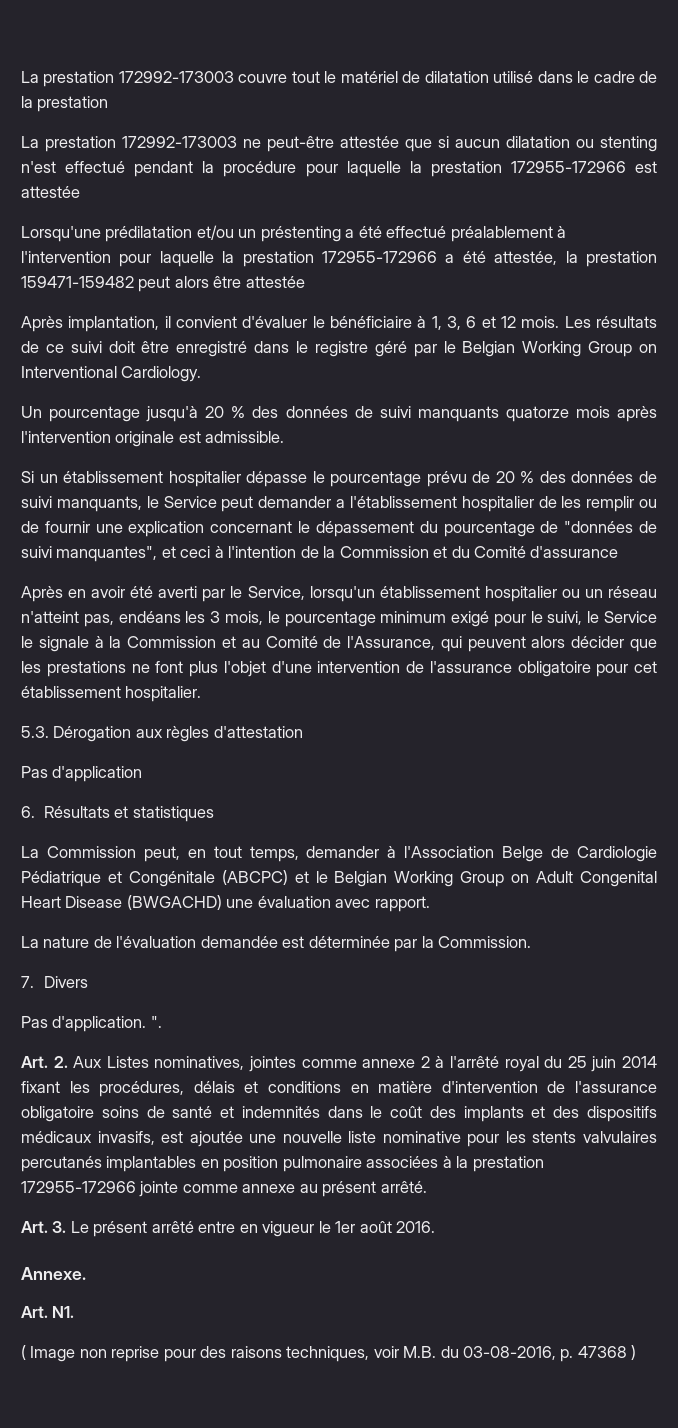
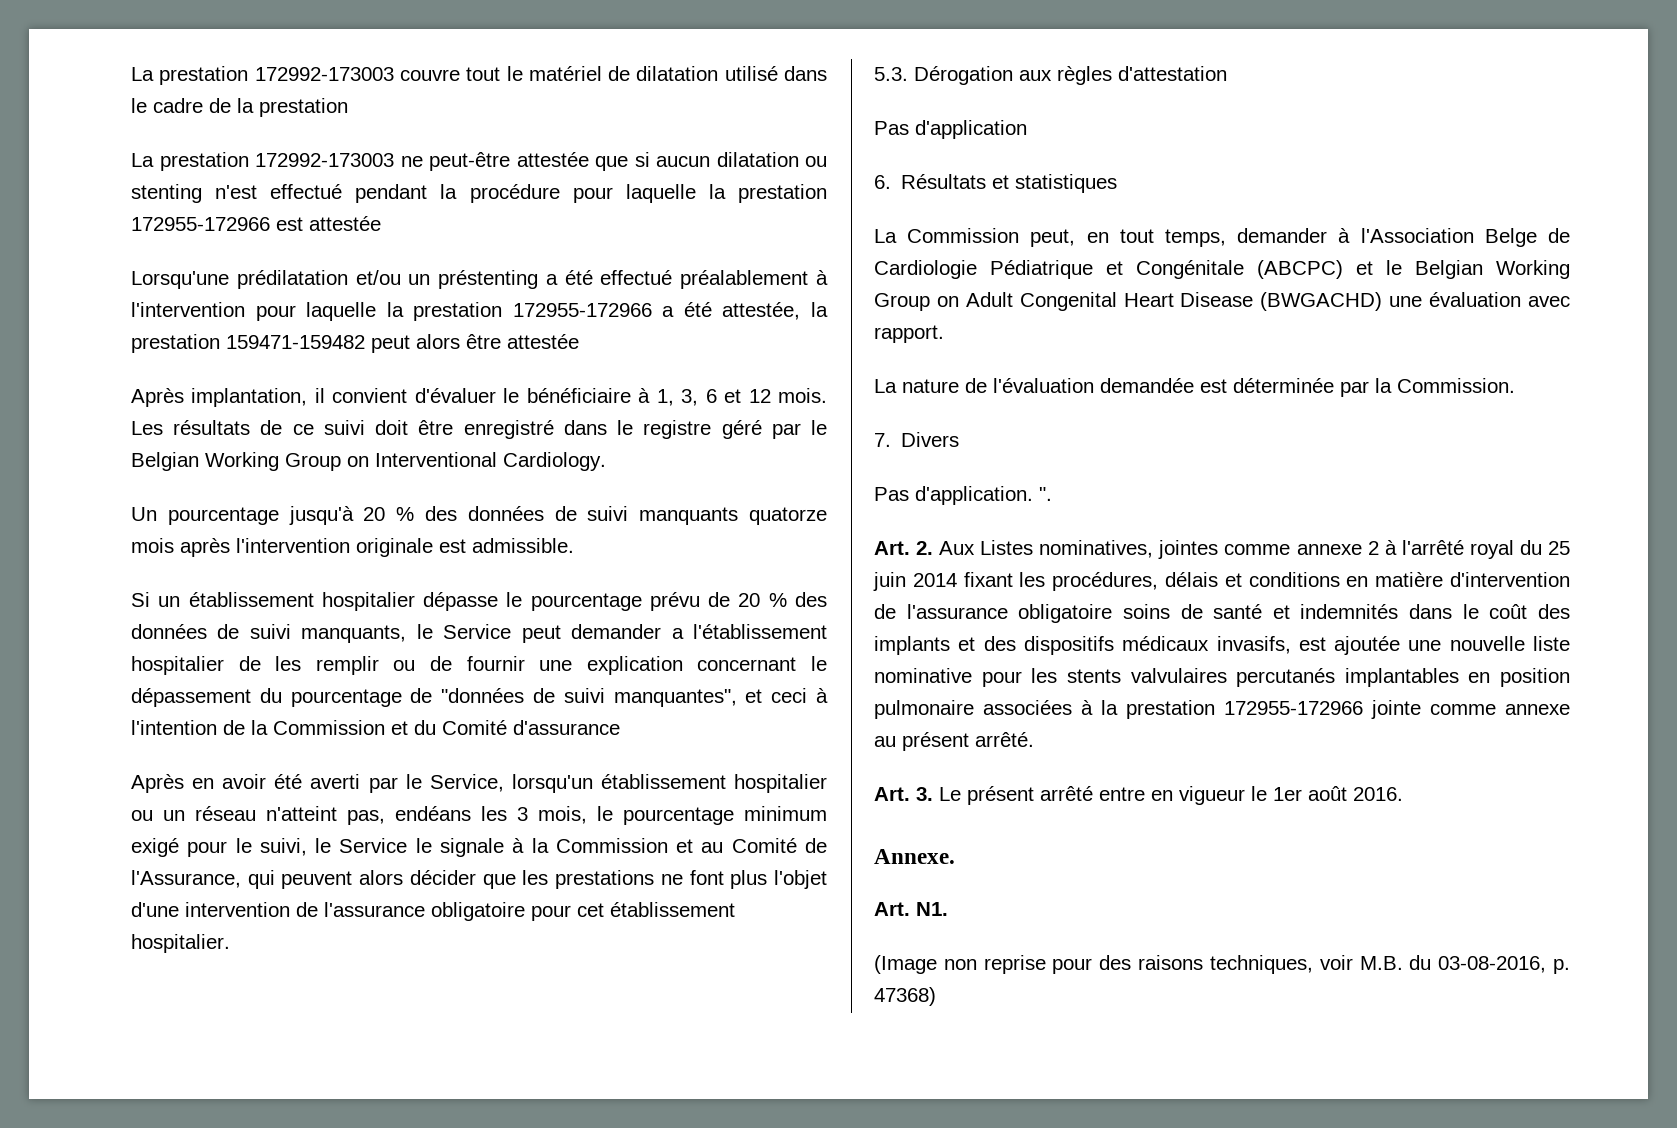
[21,1345,76,1362] ( Image -> [874,955,937,974] (Image
[577,1345,637,1360] 47368 ) -> [874,987,936,1006] 47368)

